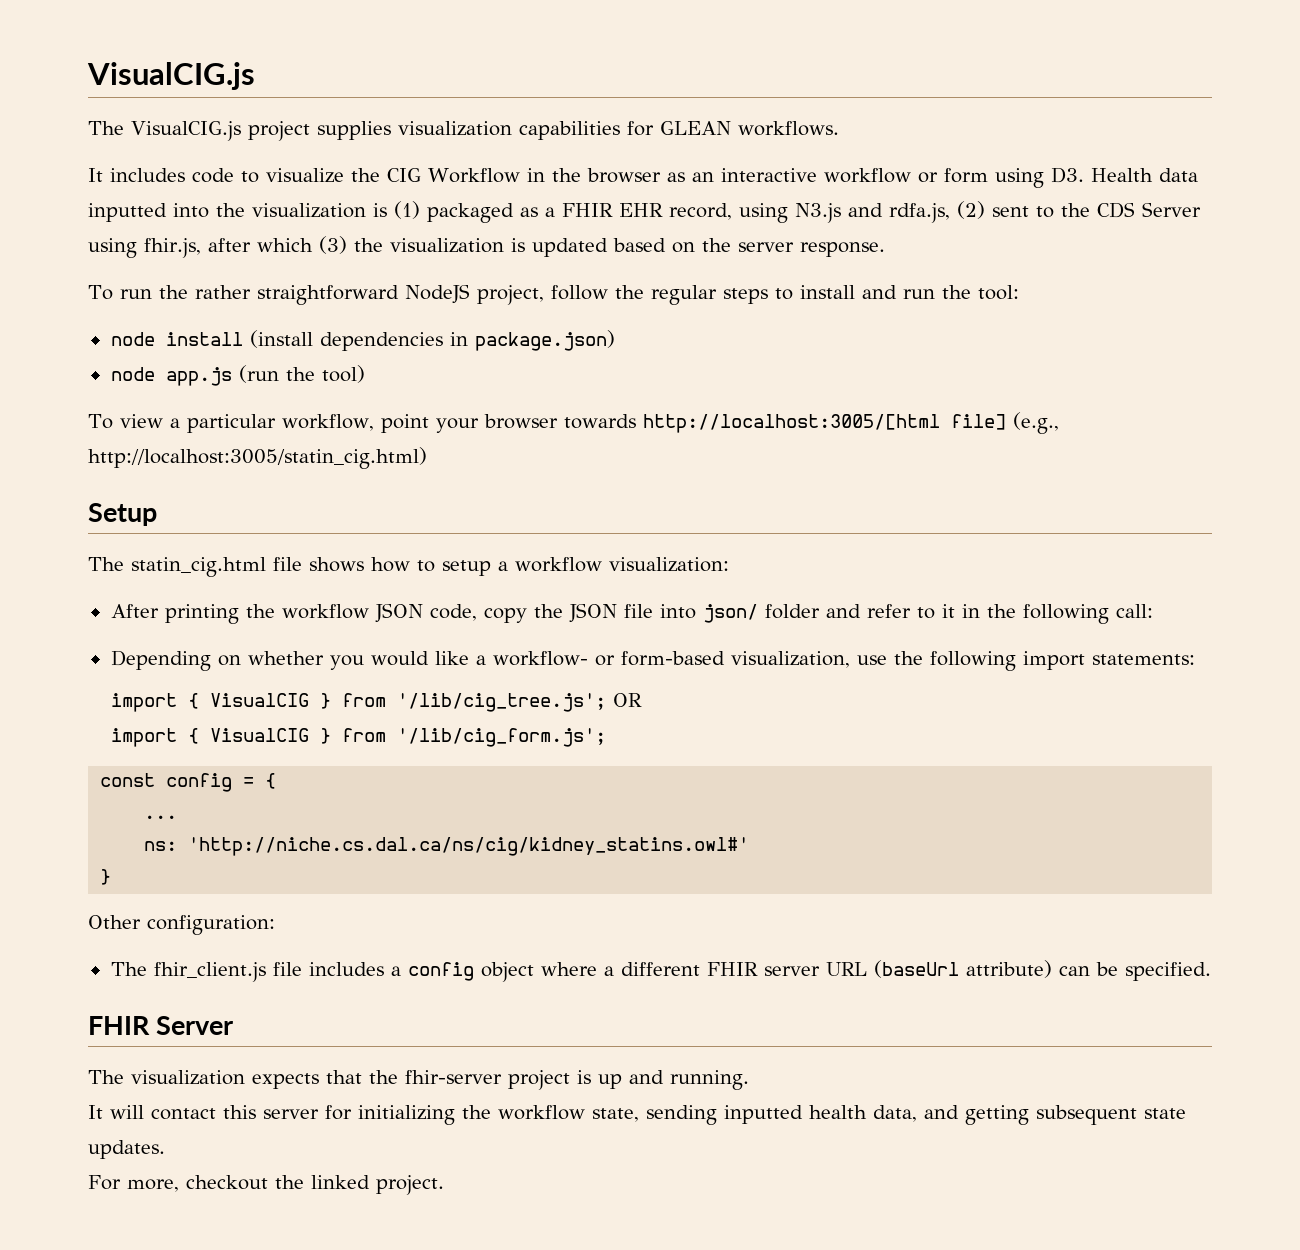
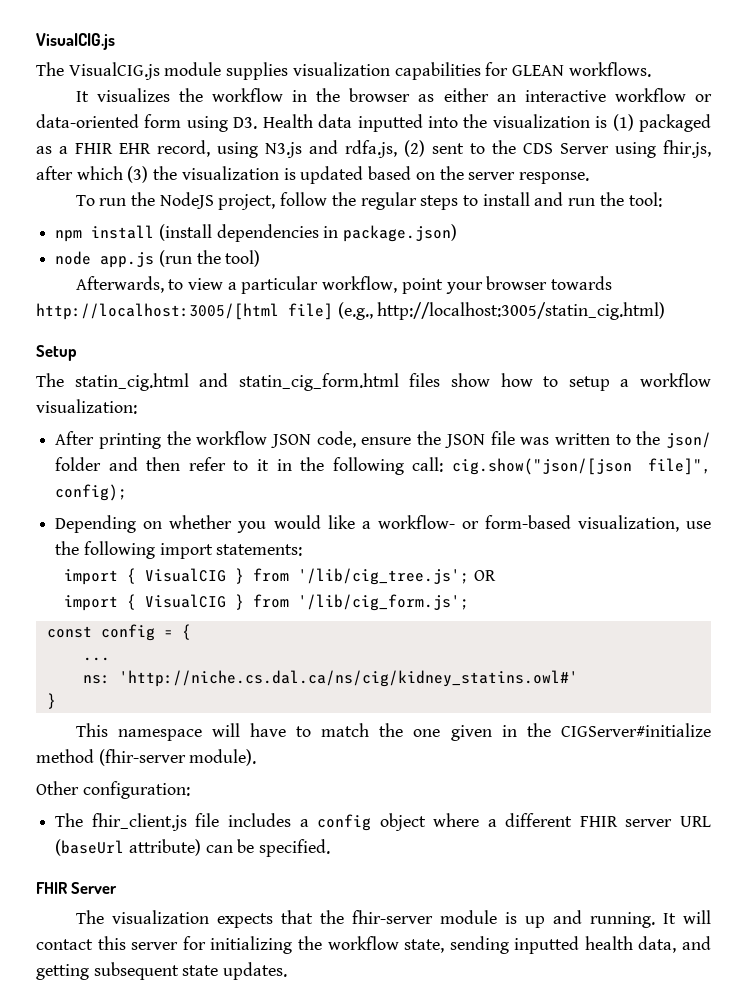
[247,121,310,141] project -> [164,62,222,76] module
[110,168,520,183] includes code to visualize the CIG Workflow -> [96,88,283,102] visualizes the workflow
(685, 177) none -> [443,88,489,102] either
(938, 177) none -> [36,114,139,128] data-oriented
[194,285,399,305] rather straightforward -> (155, 199) none
[110,332,155,346] node -> [55,230,83,242] npm
[88,414,113,429] To -> [75,276,184,293] Afterwards, to
[273,557,364,572] file shows -> [199,373,490,391] and statin_cig_form.html files show
[483,608,527,623] copy -> [361,437,412,445] ensure
[659,604,696,619] into -> [520,431,661,445] was written to the
(861, 611) none -> [146,457,181,471] then
(1153, 611) none -> [451,458,711,475] [55,484,128,501] cig.show("json/[json file]", config);
(112, 877) none -> [75,723,711,741] [36,749,257,766] // This namespace will have to match the one given in the CIGServer#initialize method (fhir-server module).
[508,1070,570,1090] project -> [439,910,497,924] module
(749, 1080) // -> (655, 920) none
[88,1175,444,1195] // For more, checkout the linked project. -> (288, 971) none

